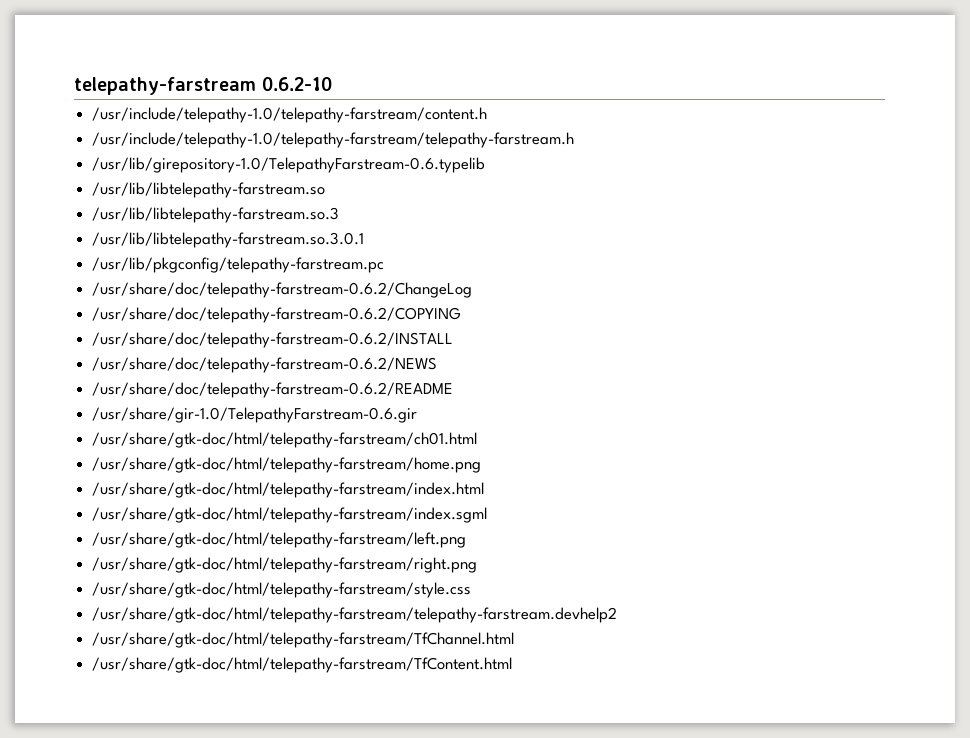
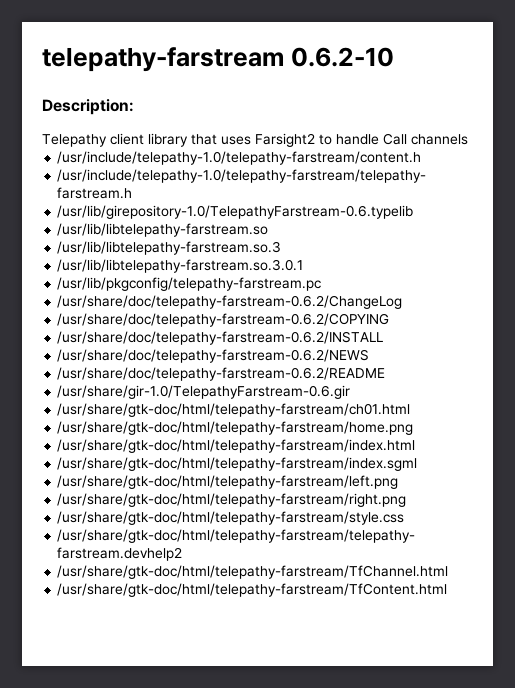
(332, 84) none -> [42,99,134,115] [42,133,468,147] // Description: // Telepathy client library that uses Farsight2 to handle Call channels

